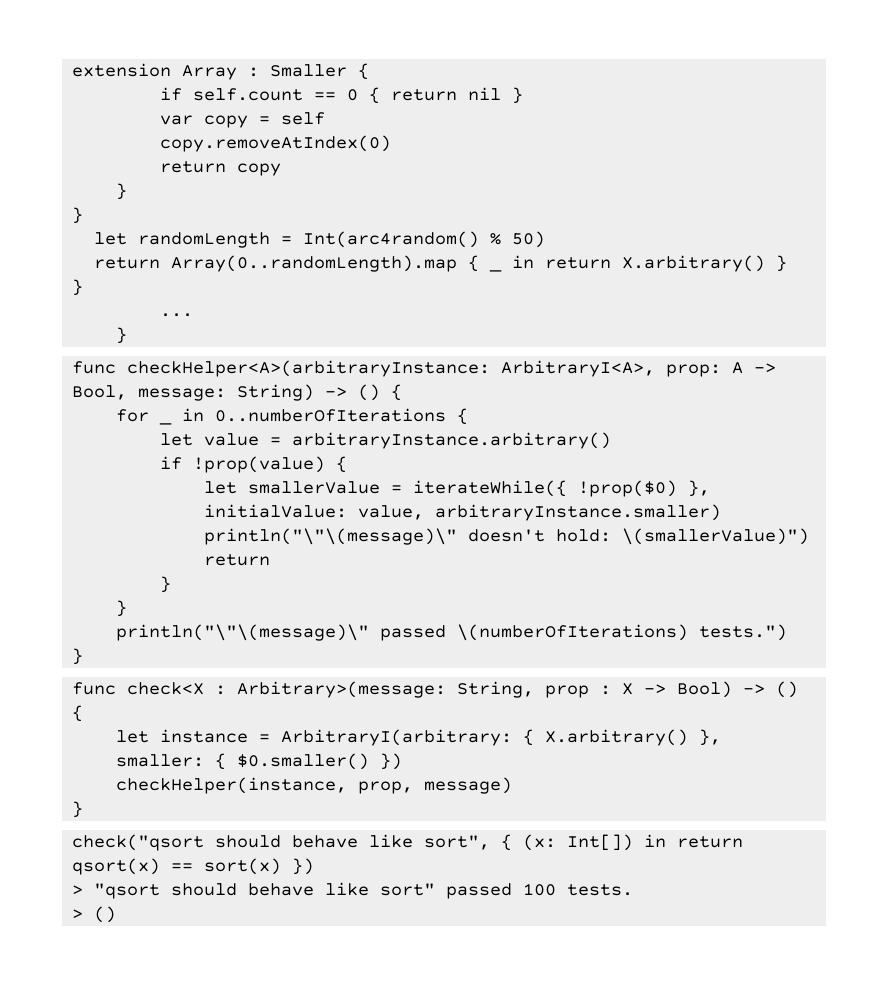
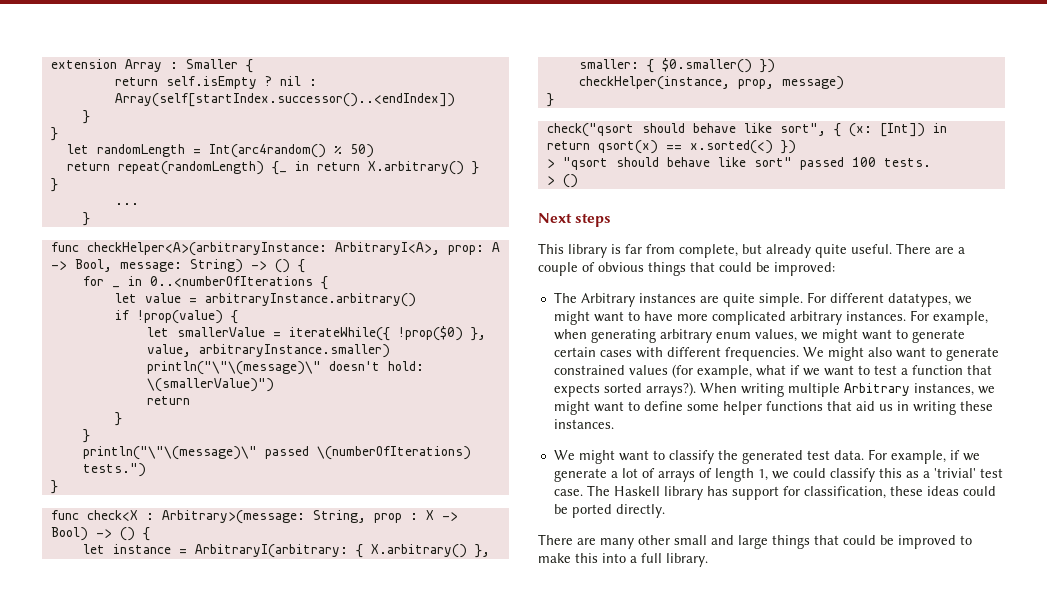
[159,87,523,104] [159,112,325,128] [159,135,391,152] [159,161,281,176] if self.count == 0 { return nil } // var copy = self // copy.removeAtIndex(0) // return copy -> [114,76,317,89] [114,93,455,107] return self.isEmpty ? nil : Array(self[startIndex.successor()..<endIndex])
[170,255,502,272] Array(0..randomLength).map { _ -> [117,161,287,175] repeat(randomLength) {_
[214,408,446,422] 0..numberOfIterations -> [149,276,313,287] 0..<numberOfIterations
[203,504,347,518] initialValue: -> (486, 334) none
[566,834,633,851] Int[]) -> [879,123,925,137] [Int])
[203,858,281,875] sort(x) -> [689,140,773,154] x.sorted(<)
(116, 914) none -> [538,213,612,227] [538,243,965,258] [538,262,835,276] [553,292,972,307] [553,310,988,325] [553,329,965,343] [553,347,999,361] [553,364,992,379] [553,382,995,397] [553,401,993,415] [553,419,614,429] [553,449,980,464] [553,468,1003,482] [553,485,996,500] [553,504,665,518] [538,534,972,549] [538,553,708,567] // Next steps // This library is far from complete, but already quite useful. There are a couple of obvious things that could be improved: // The Arbitrary instances are quite simple. For different datatypes, we might want to have more complicated arbitrary instances. For example, when generating arbitrary enum values, we might want to generate certain cases with different frequencies. We might also want to generate constrained values (for example, what if we want to test a function that expects sorted arrays?). When writing multiple Arbitrary instances, we might want to define some helper functions that aid us in writing these instances. // We might want to classify the generated test data. For example, if we generate a lot of arrays of length 1, we could classify this as a 'trivial' test case. The Haskell library has support for classification, these ideas could be ported directly. // There are many other small and large things that could be improved to make this into a full library.

